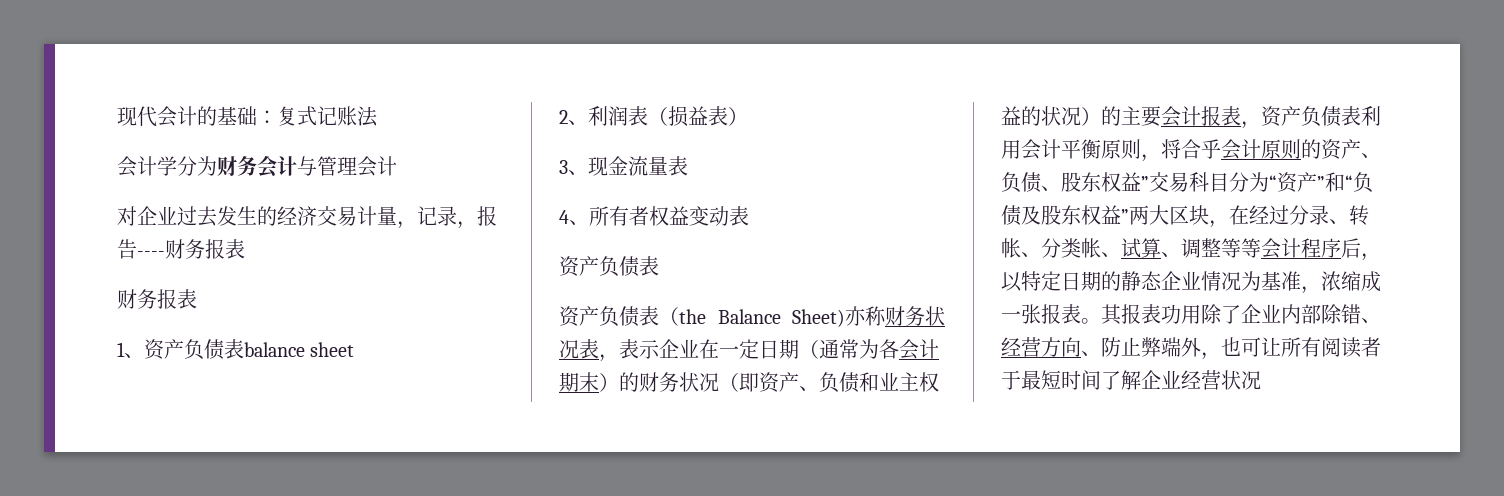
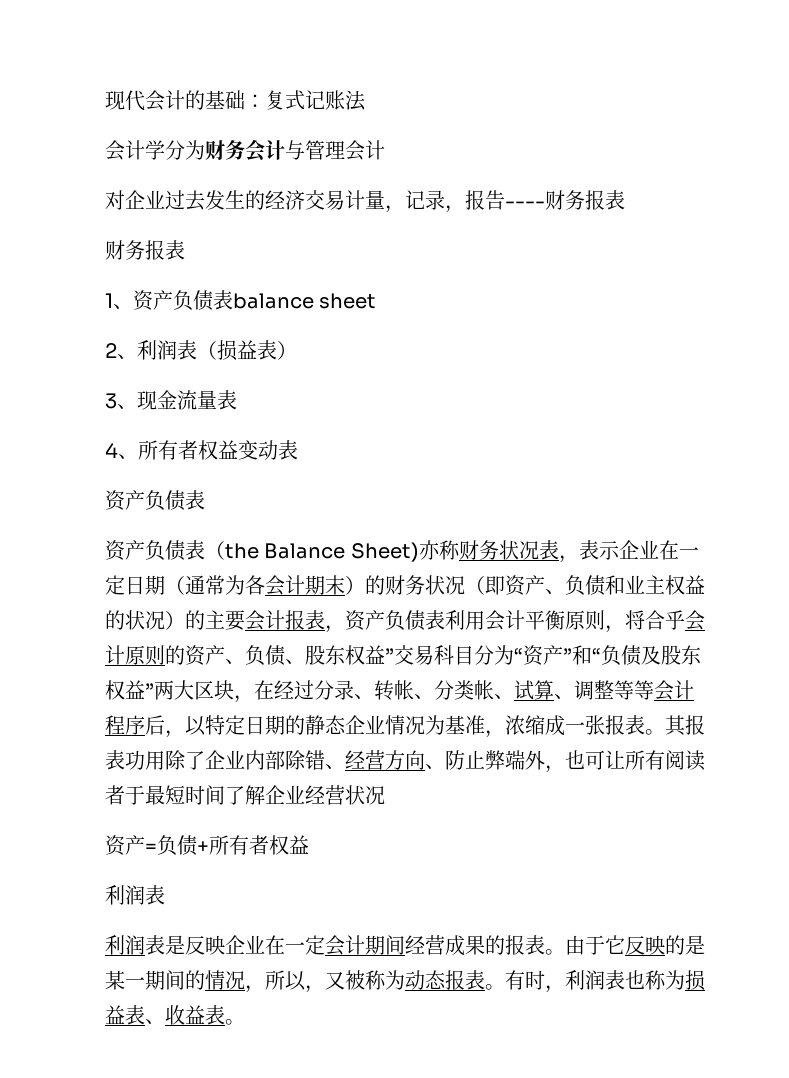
(1261, 380) none -> [105,835,309,856] [105,885,165,905] [105,935,705,956] [105,970,705,993] [105,1005,245,1025] // 资产=负债+所有者权益 // 利润表 // 利润表是反映企业在一定会计期间经营成果的报表。由于它反映的是某一期间的情况，所以，又被称为动态报表。有时，利润表也称为损益表、收益表。

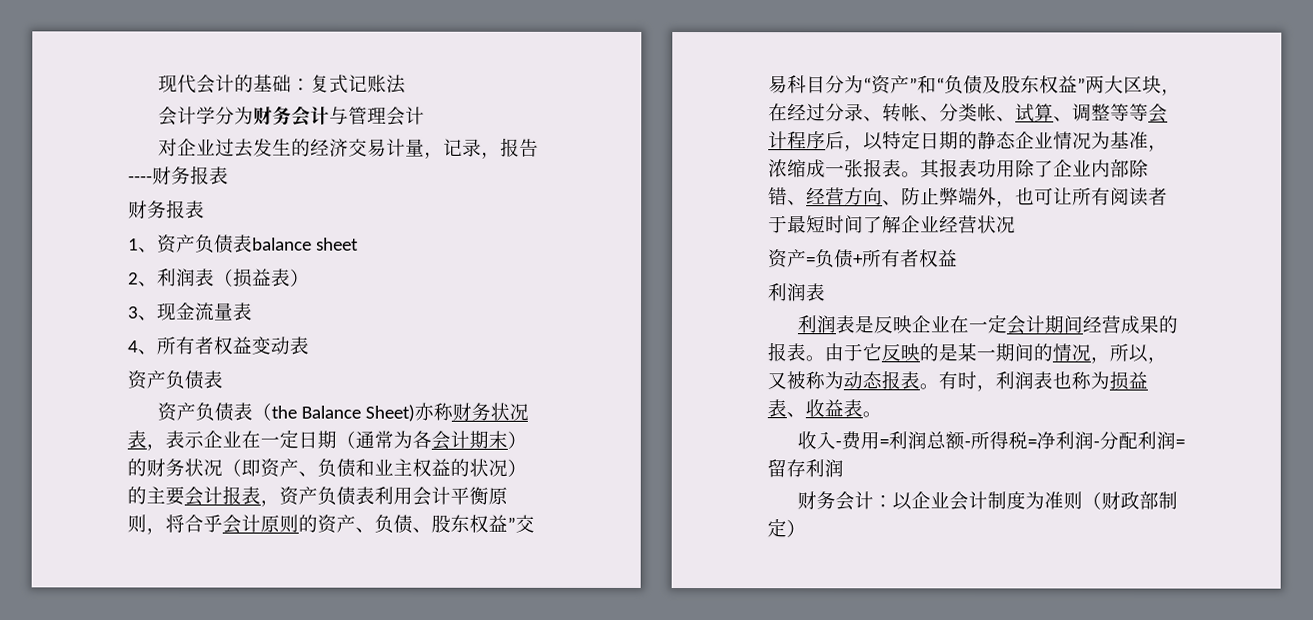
(245, 1022) none -> [796,431,1185,451] [767,459,844,478] [796,491,1178,511] [767,518,806,538] // 收入-费用=利润总额-所得税=净利润-分配利润=留存利润 // 财务会计：以企业会计制度为准则（财政部制定）

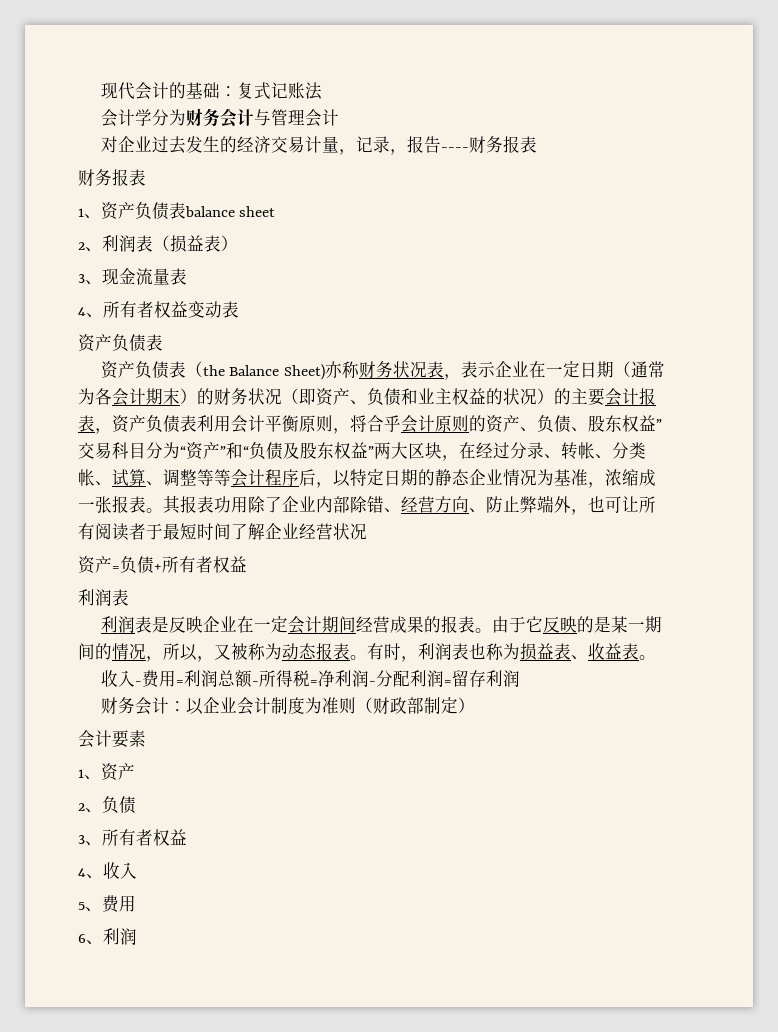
(806, 528) none -> [78,730,146,748] [78,763,135,781] [78,796,136,814] [78,829,187,846] [78,862,137,879] [78,895,136,913] [78,928,137,945] // 会计要素 // 1、资产 // 2、负债 // 3、所有者权益 // 4、收入 // 5、费用 // 6、利润

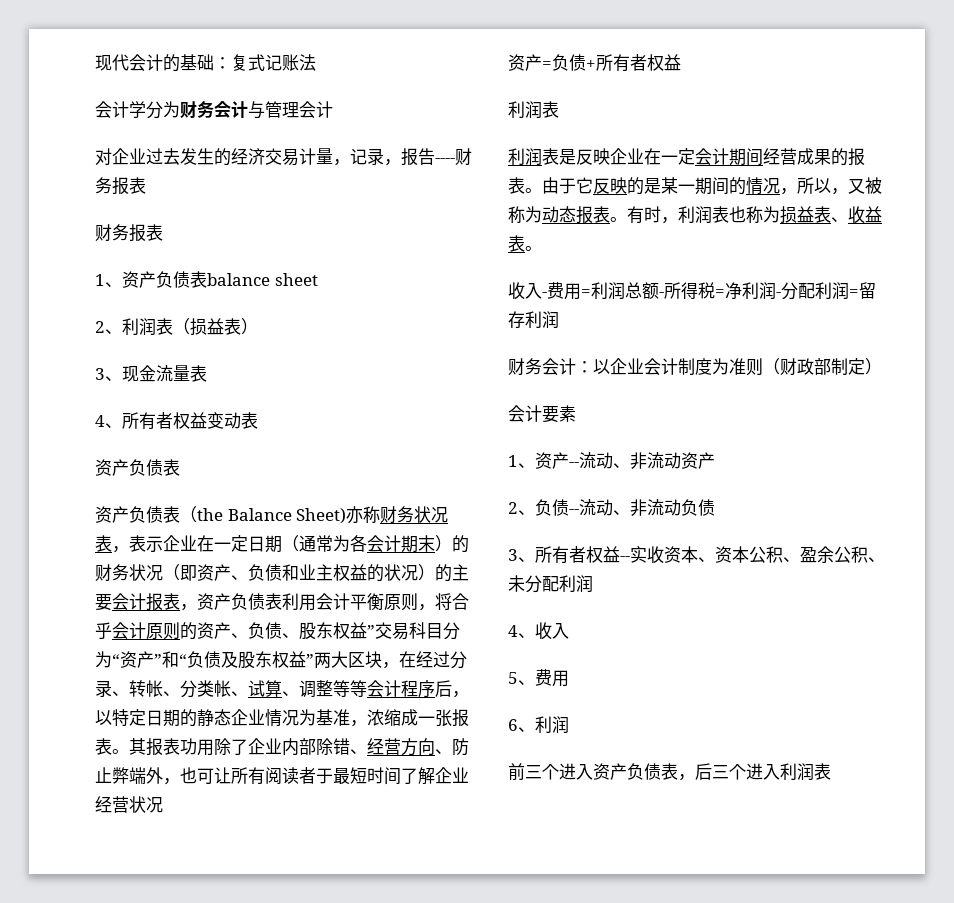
[78,796,136,814] [78,829,187,846] // 2、负债 // 3、所有者权益 -> [569,452,715,469] [508,499,715,516] [508,546,885,564] [508,575,593,593] --流动、非流动资产 // 2、负债--流动、非流动负债 // 3、所有者权益--实收资本、资本公积、盈余公积、未分配利润
(137, 936) none -> [508,763,831,781] // 前三个进入资产负债表，后三个进入利润表

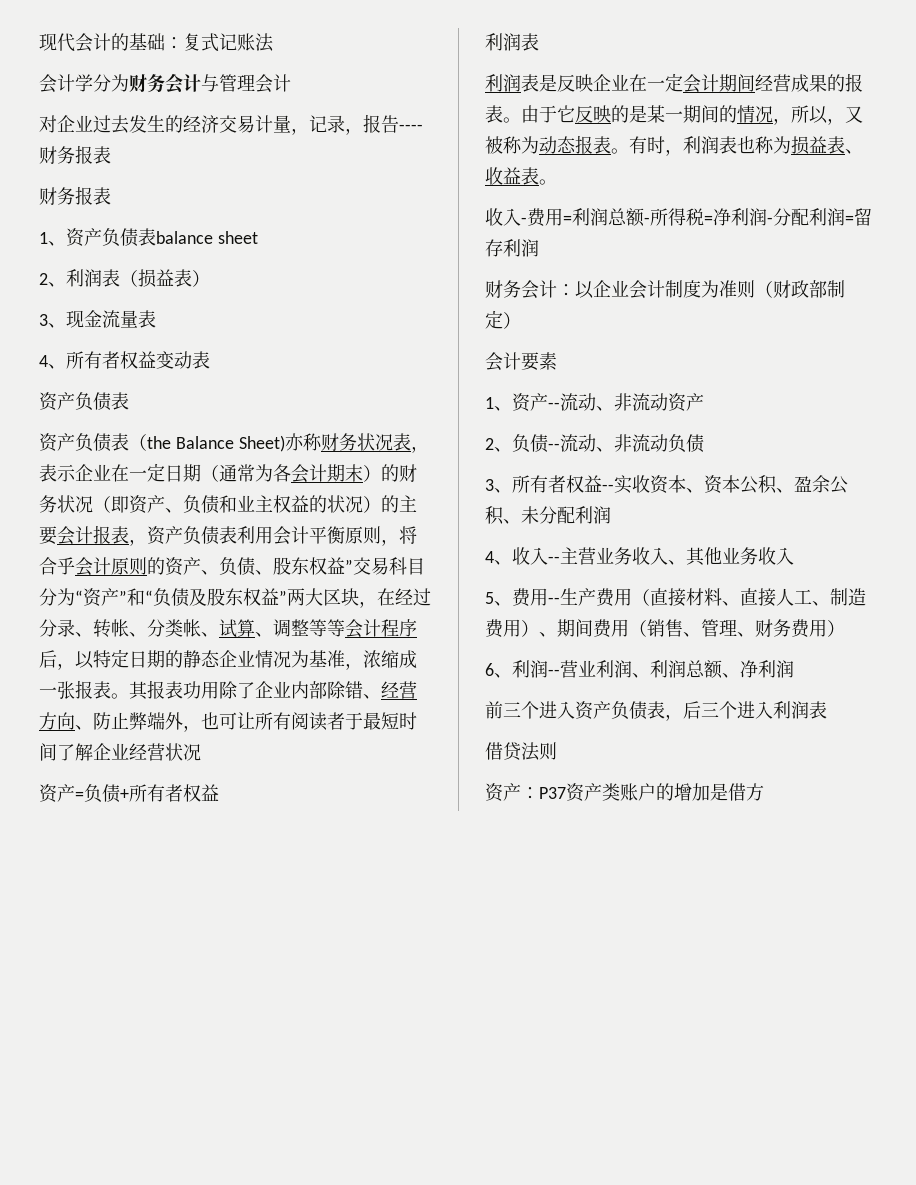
[508,669,569,687] [508,719,535,732] // 5、费用 // 6、 -> [548,547,794,566] [485,588,866,607] [485,619,845,638] [485,660,758,679] --主营业务收入、其他业务收入 // 5、费用--生产费用（直接材料、直接人工、制造费用）、期间费用（销售、管理、财务费用） // 6、利润--营业利润、利润总额、净
(831, 771) none -> [485,742,557,761] [485,783,764,802] // 借贷法则 // 资产：P37资产类账户的增加是借方

